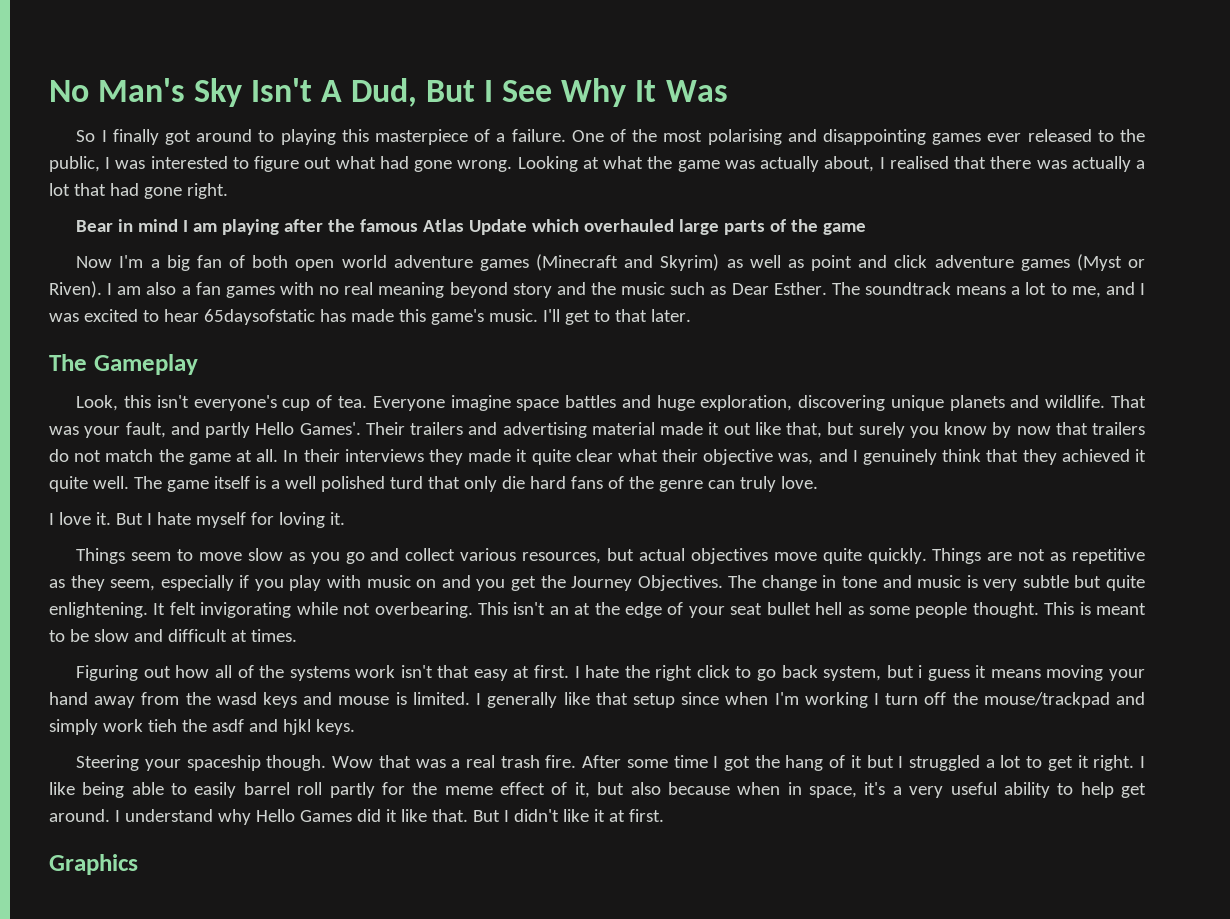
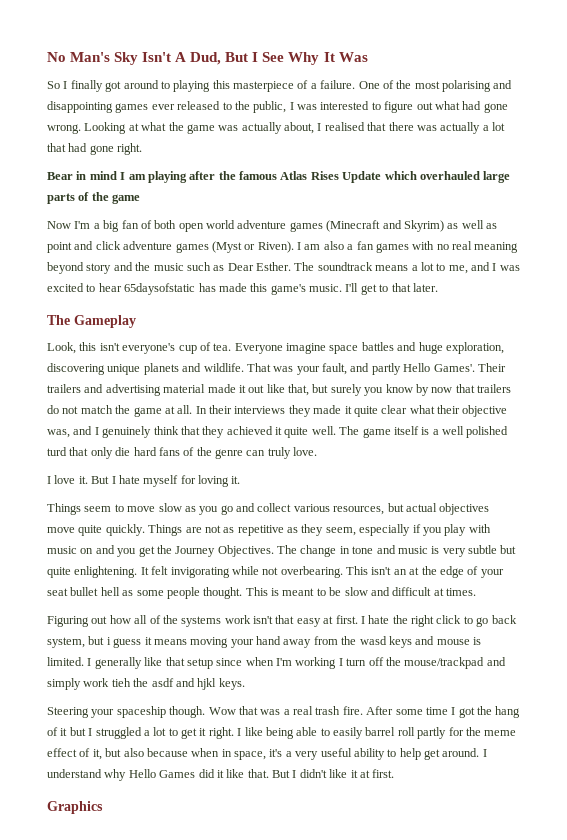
(465, 225) none -> [310,171,339,180] Rises

